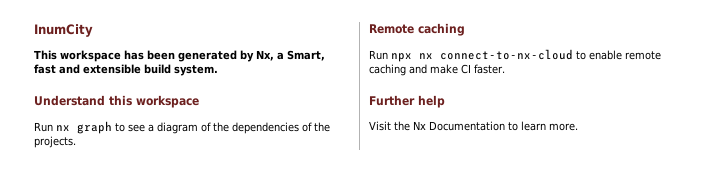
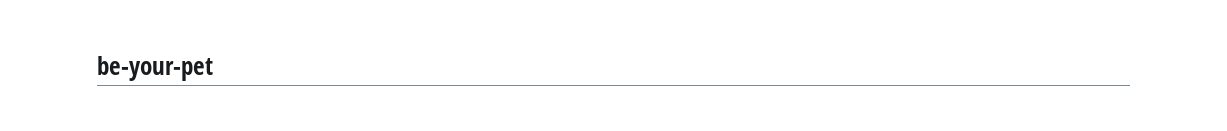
[34,24,93,37] [34,50,325,62] [34,64,218,76] [34,95,199,108] [34,121,330,134] [34,136,76,148] [369,23,465,36] [369,49,661,62] [369,64,505,76] [369,95,445,108] [369,121,578,131] InumCity // This workspace has been generated by Nx, a Smart, fast and extensible build system. // Understand this workspace // Run nx graph to see a diagram of the dependencies of the projects. // Remote caching // Run npx nx connect-to-nx-cloud to enable remote caching and make CI faster. // Further help // Visit the Nx Documentation to learn more. -> [97,56,213,81] be-your-pet

